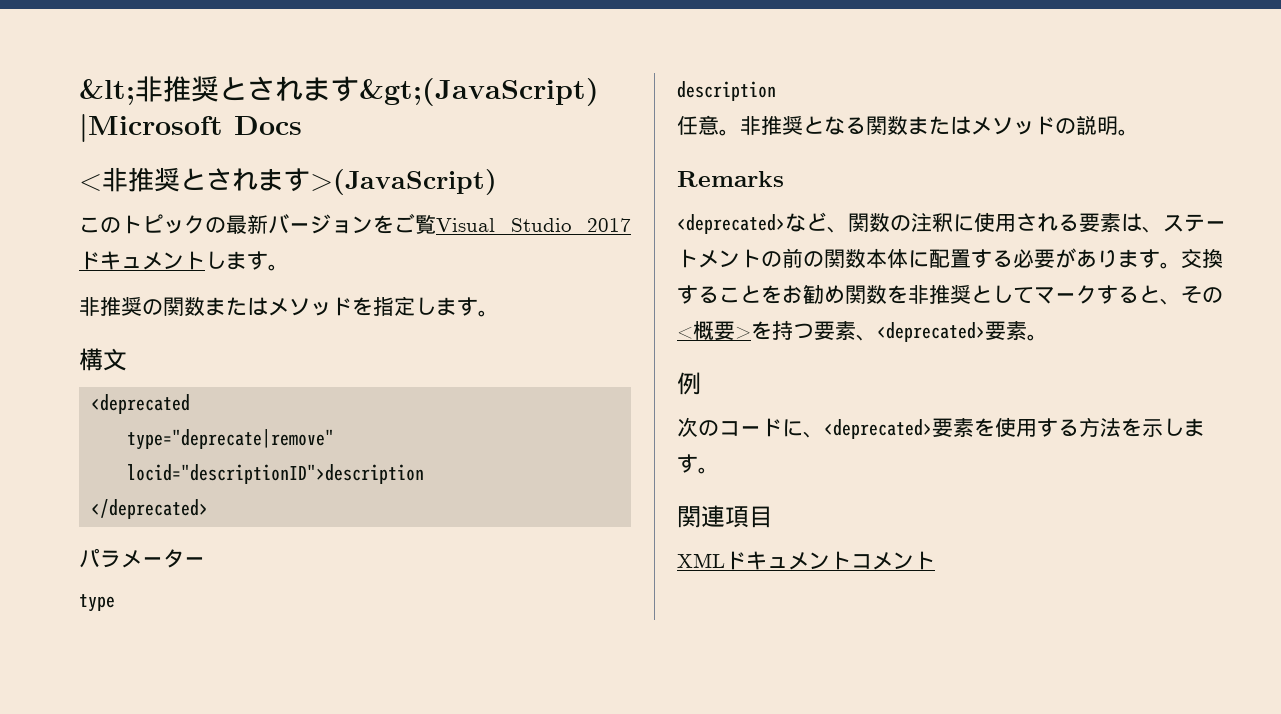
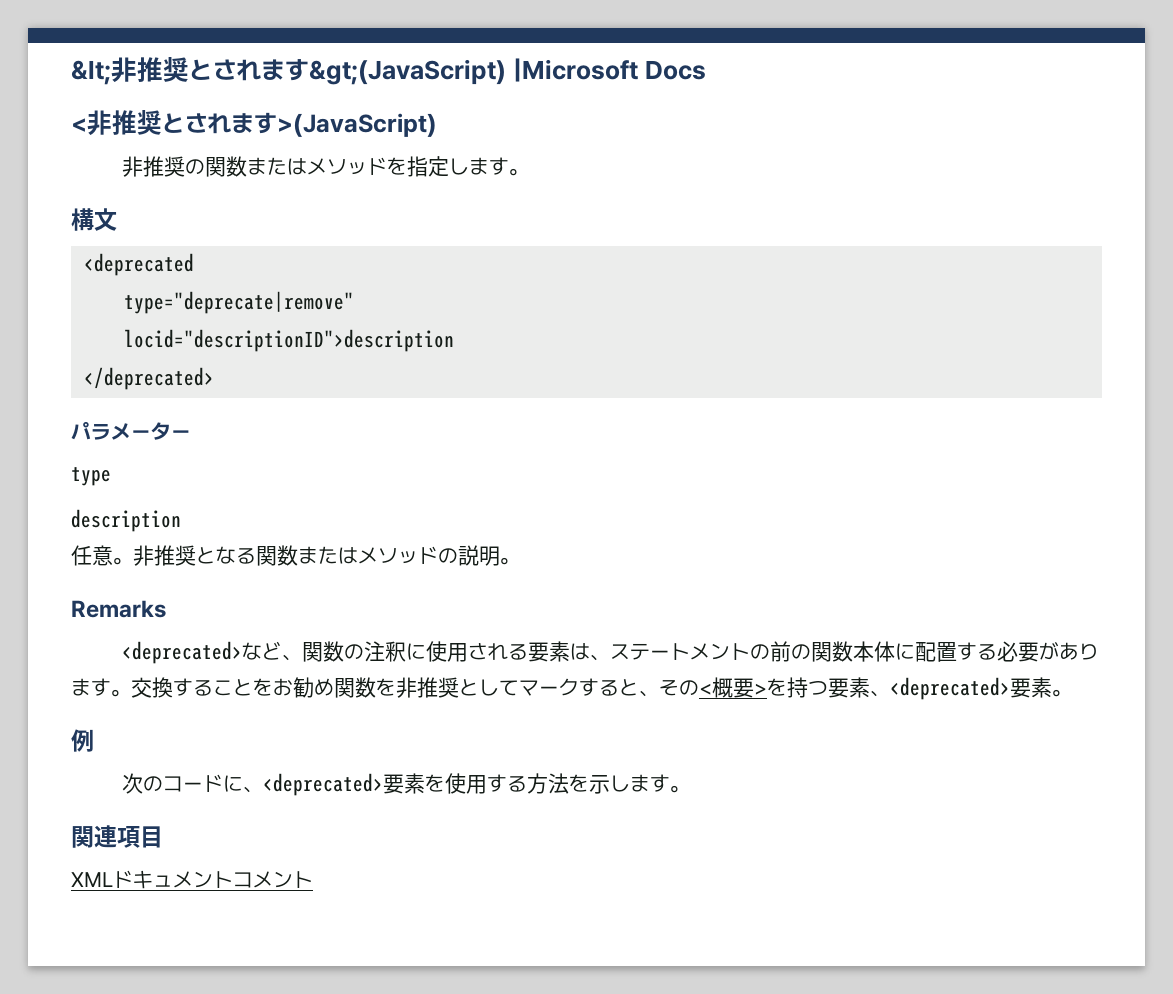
[79,213,631,234] [79,251,289,271] // このトピックの最新バージョンをご覧Visual Studio 2017ドキュメントします。 -> (437, 125) none

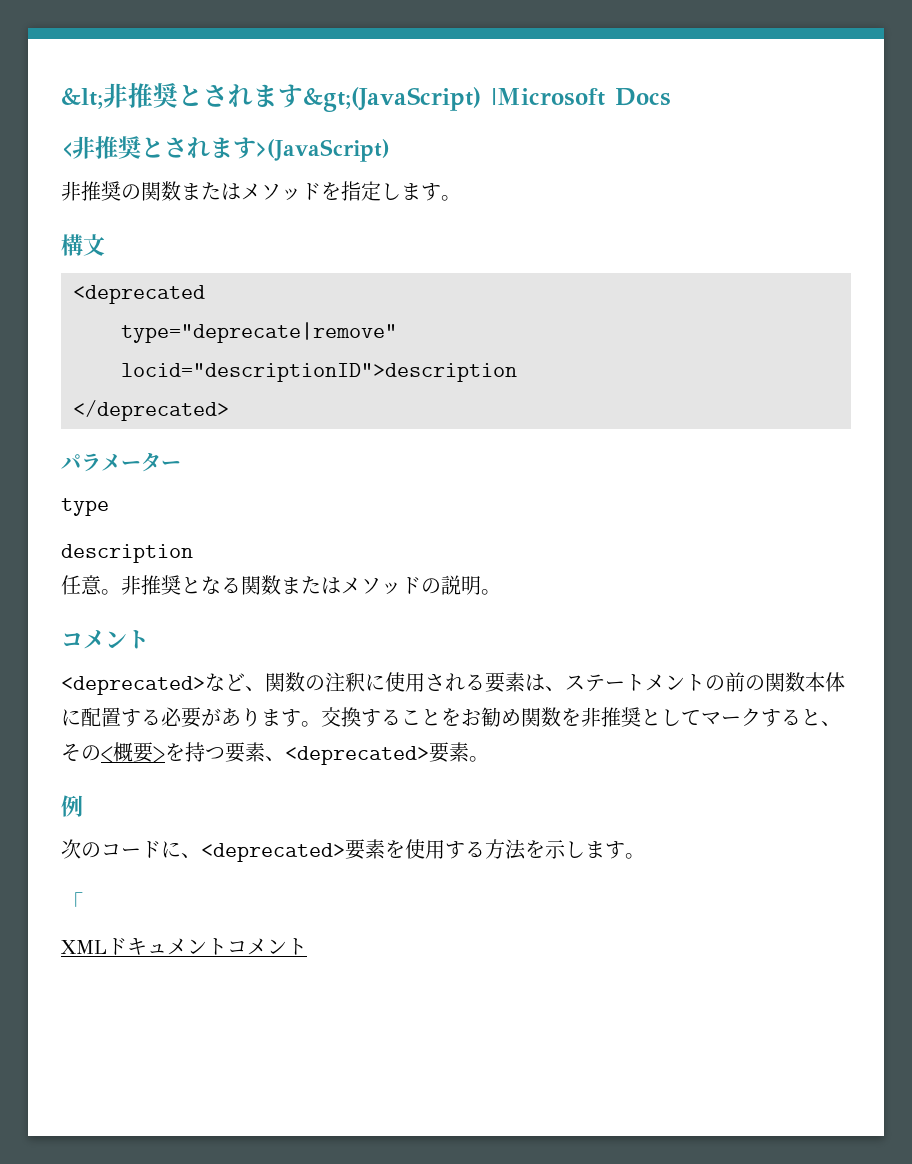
[71,600,166,618] Remarks -> [61,630,149,649] コメント
[71,825,163,848] 関連項目 -> [61,892,83,911] 「

